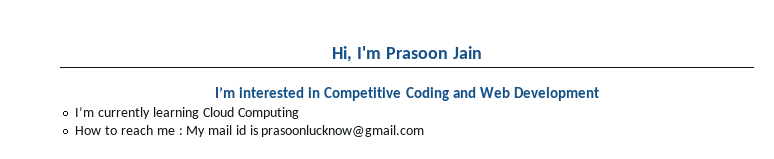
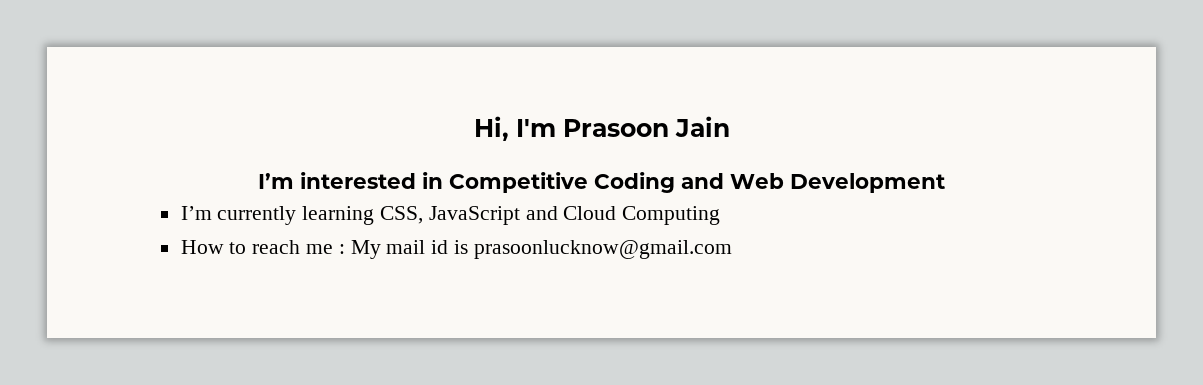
(199, 113) none -> [380,206,558,225] CSS, JavaScript and

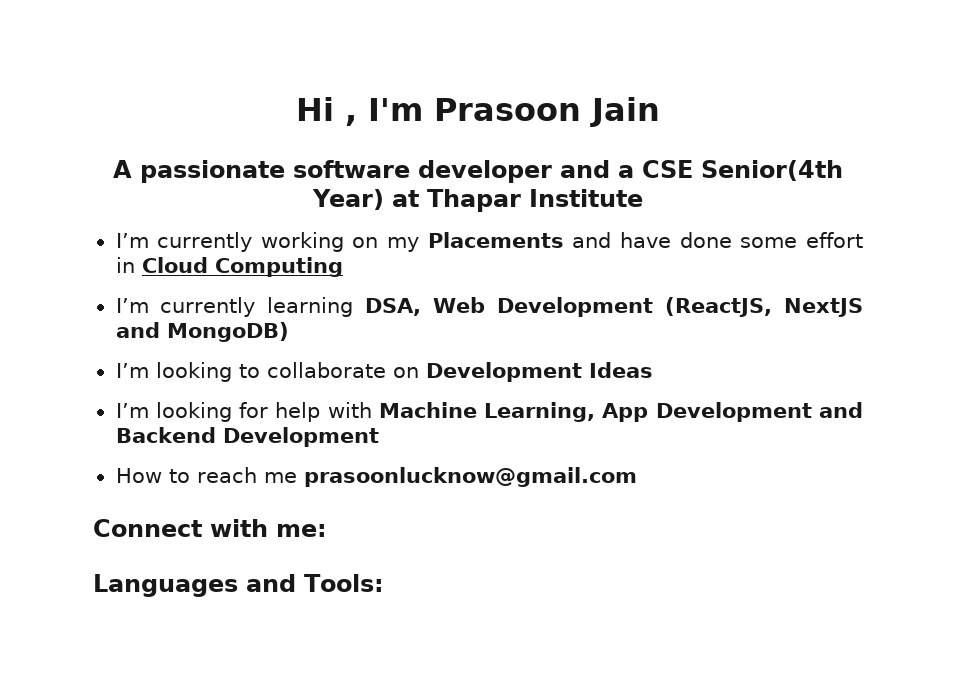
[473,116,509,141] Hi, -> [296,97,357,126] Hi ,
[258,172,945,193] [180,206,721,225] [180,240,732,259] I’m interested in Competitive Coding and Web Development // I’m currently learning CSS, JavaScript and Cloud Computing // How to reach me : My mail id is prasoonlucknow@gmail.com -> [113,160,843,183] [311,189,644,212] [115,232,863,252] [115,257,343,277] [115,297,863,317] [115,322,289,342] [115,362,653,382] [115,402,864,422] [115,427,379,447] [115,467,637,487] [93,519,327,537] [93,574,384,597] A passionate software developer and a CSE Senior(4th Year) at Thapar Institute // I’m currently working on my Placements and have done some effort in Cloud Computing // I’m currently learning DSA, Web Development (ReactJS, NextJS and MongoDB) // I’m looking to collaborate on Development Ideas // I’m looking for help with Machine Learning, App Development and Backend Development // How to reach me prasoonlucknow@gmail.com // Connect with me: // Languages and Tools:

